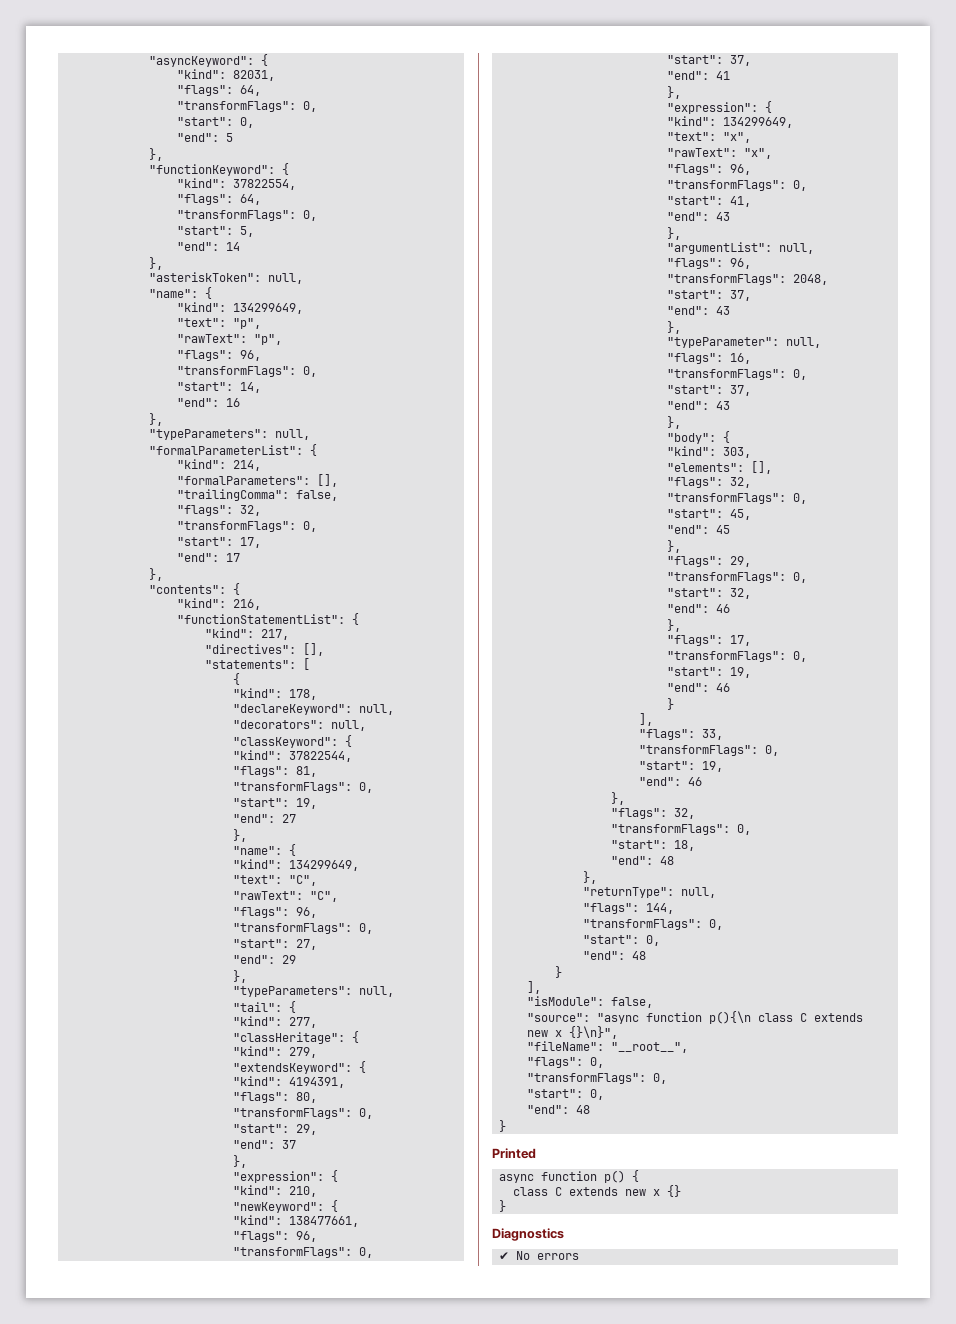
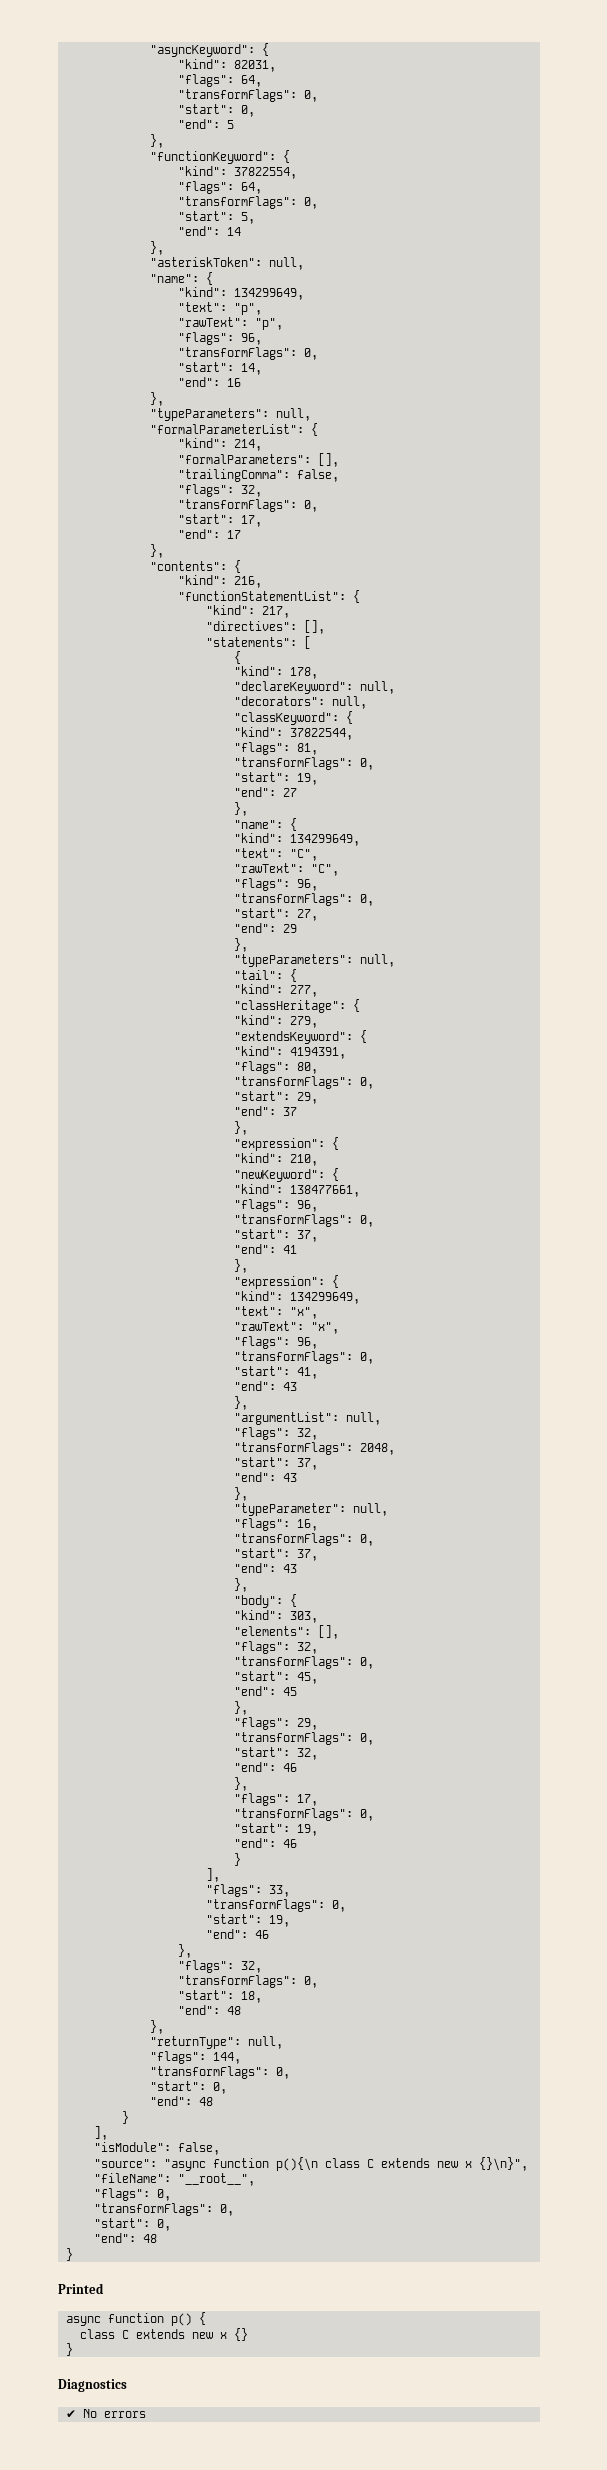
[730,258,752,269] 96, -> [296,1428,318,1440] 32,

